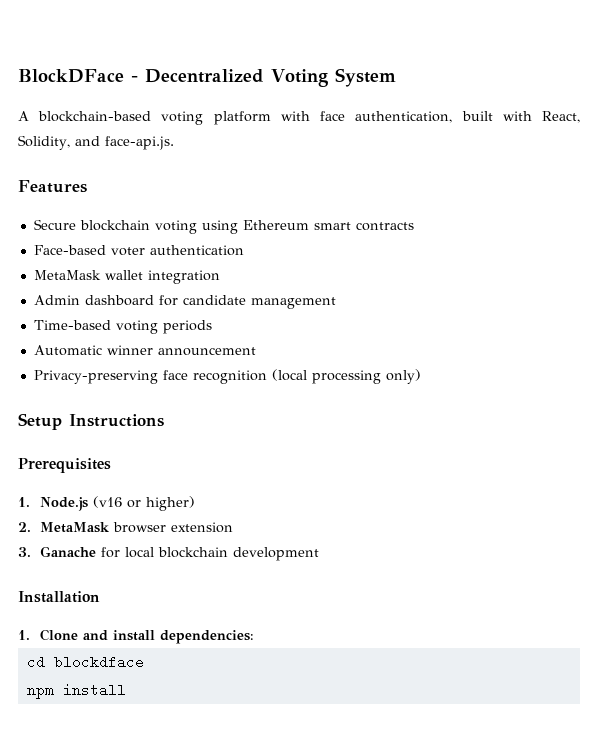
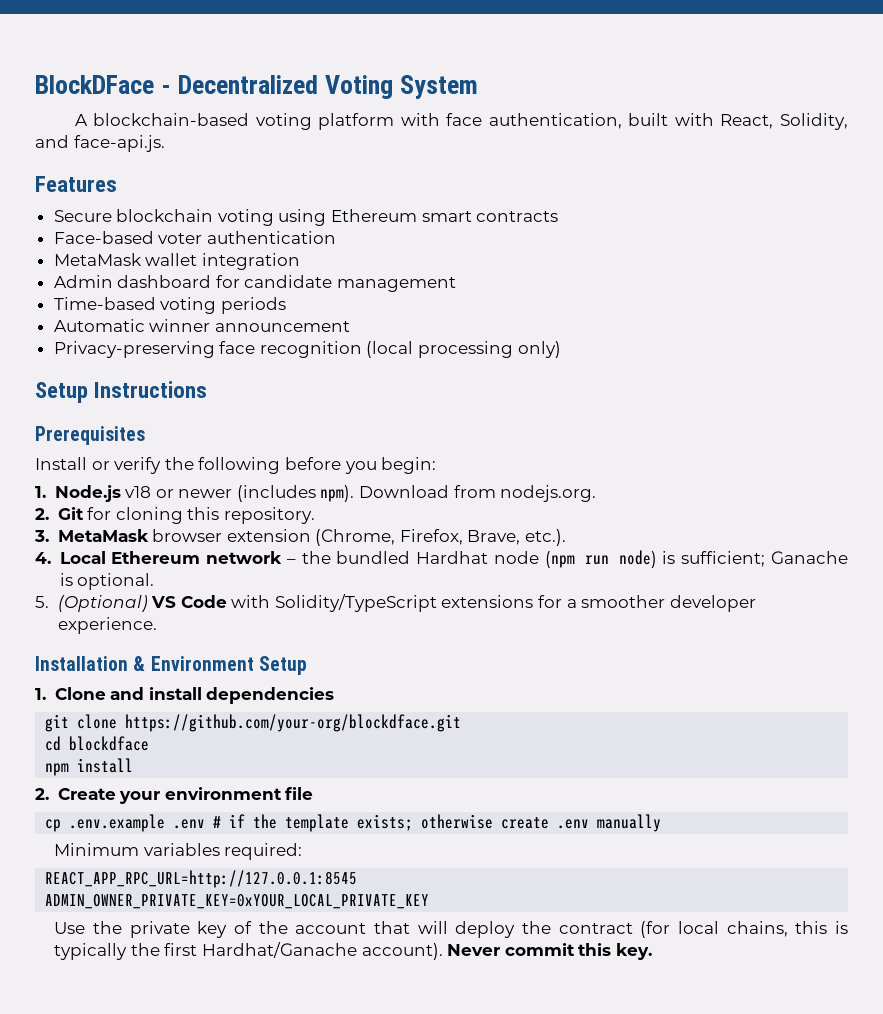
[18,496,195,511] [18,522,233,533] [18,546,319,561] [18,591,100,603] 1. Node.js (v16 or higher) // 2. MetaMask browser extension // 3. Ganache for local blockchain development // Installation -> [35,457,437,474] [35,485,597,502] [35,507,315,524] [34,529,567,546] [35,550,848,568] [59,573,155,590] [35,594,756,612] [57,617,157,634] [35,656,307,675] Install or verify the following before you begin: // 1. Node.js v18 or newer (includes npm). Download from nodejs.org. // 2. Git for cloning this repository. // 3. MetaMask browser extension (Chrome, Firefox, Brave, etc.). // 4. Local Ethereum network – the bundled Hardhat node (npm run node) is sufficient; Ganache is optional. // 5. (Optional) VS Code with Solidity/TypeScript extensions for a smoother developer experience. // Installation & Environment Setup
[159,630,254,644] dependencies: -> [206,687,335,704] [45,714,462,732] dependencies // git clone https://github.com/your-org/blockdface.git
(126, 690) none -> [35,787,314,804] [45,814,662,832] [54,843,303,860] [45,870,358,888] [45,894,430,909] [54,921,849,938] [54,942,652,960] // 2. Create your environment file // cp .env.example .env # if the template exists; otherwise create .env manually // Minimum variables required: // REACT_APP_RPC_URL=http://127.0.0.1:8545 // ADMIN_OWNER_PRIVATE_KEY=0xYOUR_LOCAL_PRIVATE_KEY // Use the private key of the account that will deploy the contract (for local chains, this is typically the first Hardhat/Ganache account). Never commit this key.

